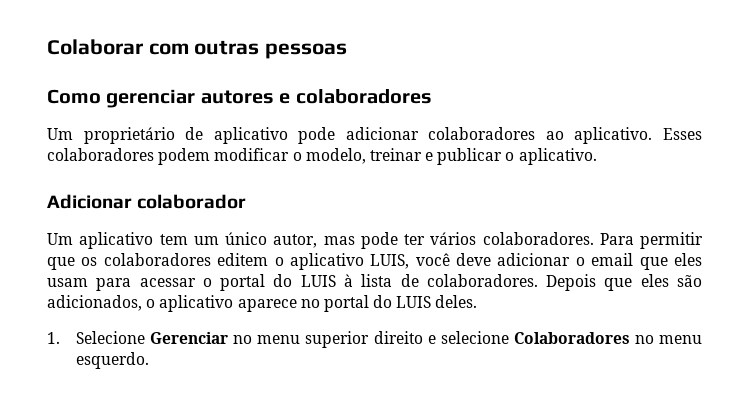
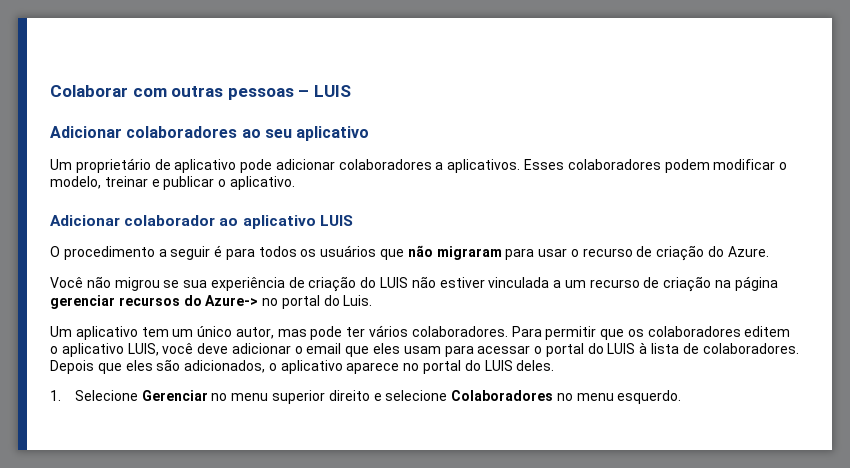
[47,89,432,108] // Como gerenciar autores e colaboradores -> [298,85,351,97] [50,126,370,141] – LUIS // Adicionar colaboradores ao seu aplicativo
[545,127,653,144] ao aplicativo. -> [435,159,521,173] a aplicativos.
(247, 201) none -> [219,215,353,229] [50,245,769,261] [50,276,778,292] [50,295,373,309] ao aplicativo LUIS // O procedimento a seguir é para todos os usuários que não migraram para usar o recurso de criação do Azure. // Você não migrou se sua experiência de criação do LUIS não estiver vinculada a um recurso de criação na página gerenciar recursos do Azure-> no portal do Luis.

